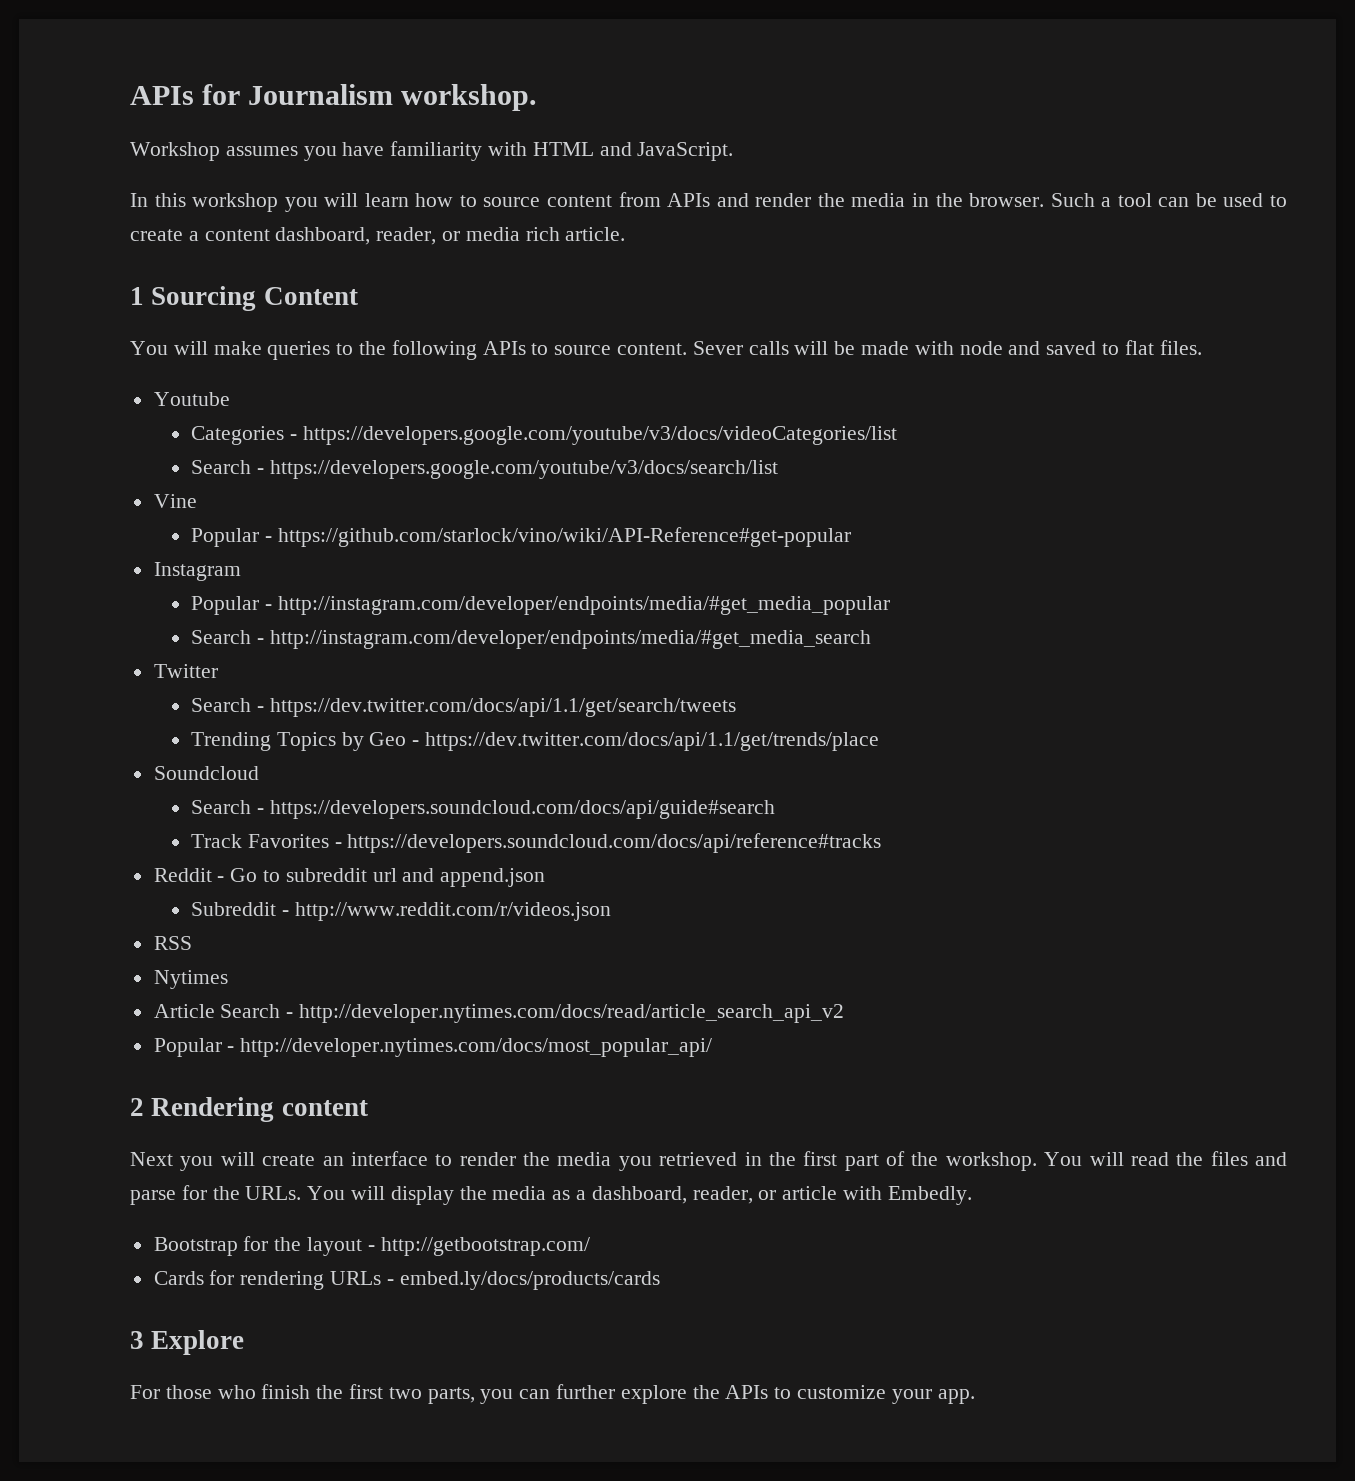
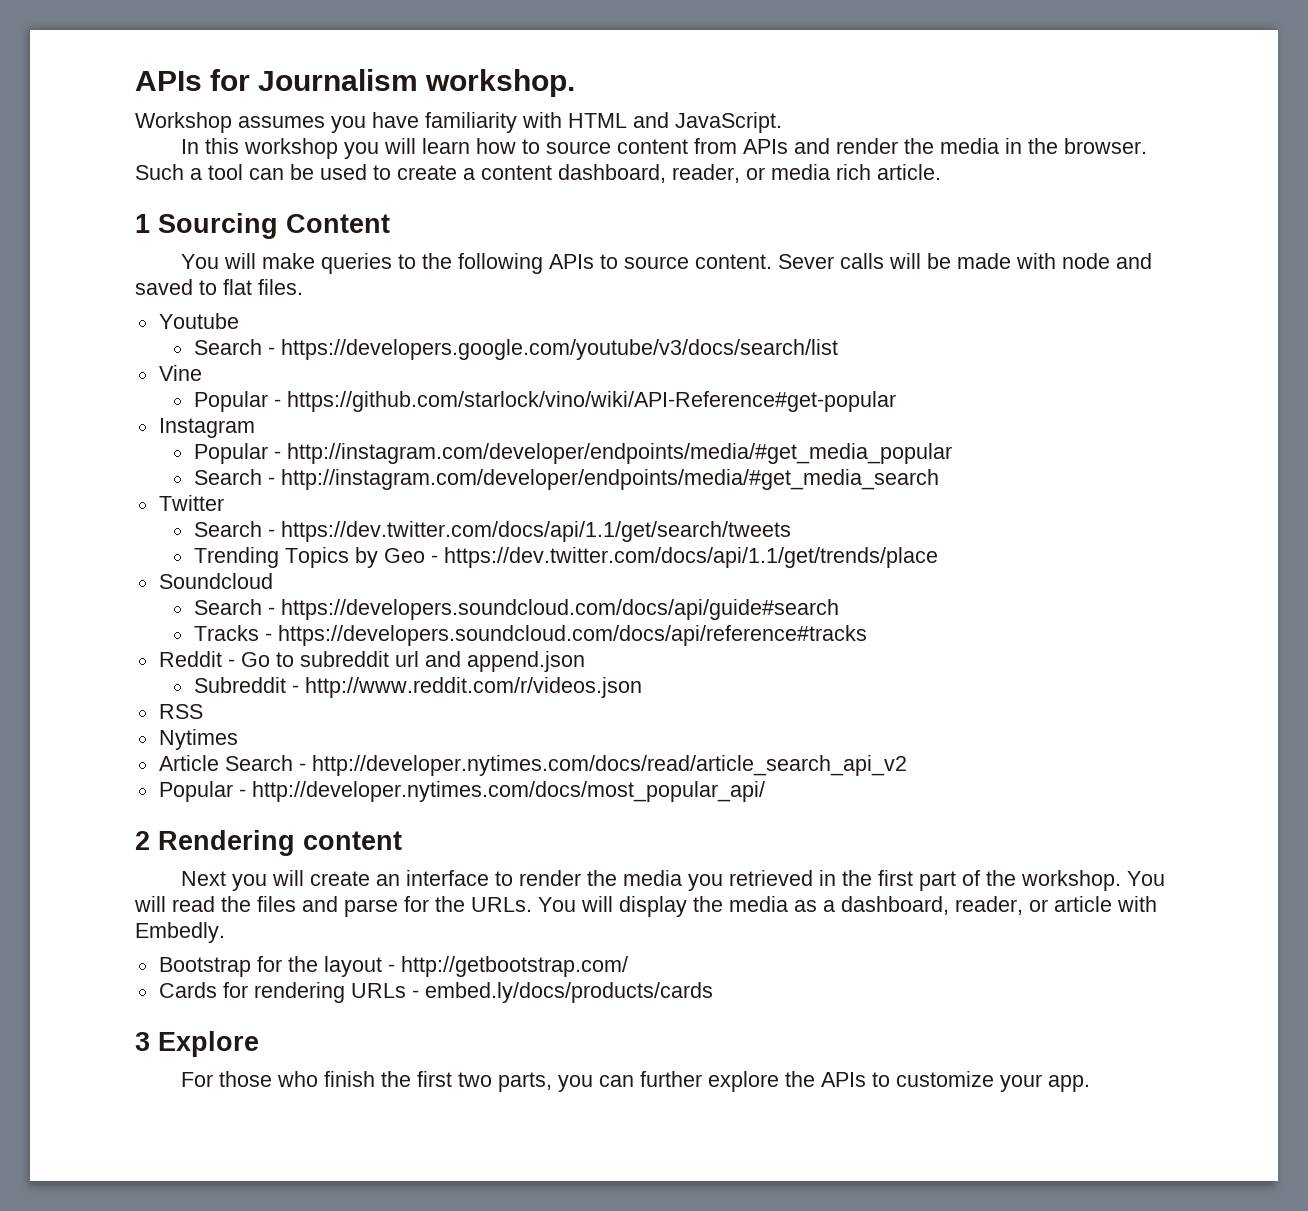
[190,426,897,445] // Categories - https://developers.google.com/youtube/v3/docs/videoCategories/list -> (239, 321) none
[190,834,329,848] Track Favorites -> [193,625,259,641] Tracks

